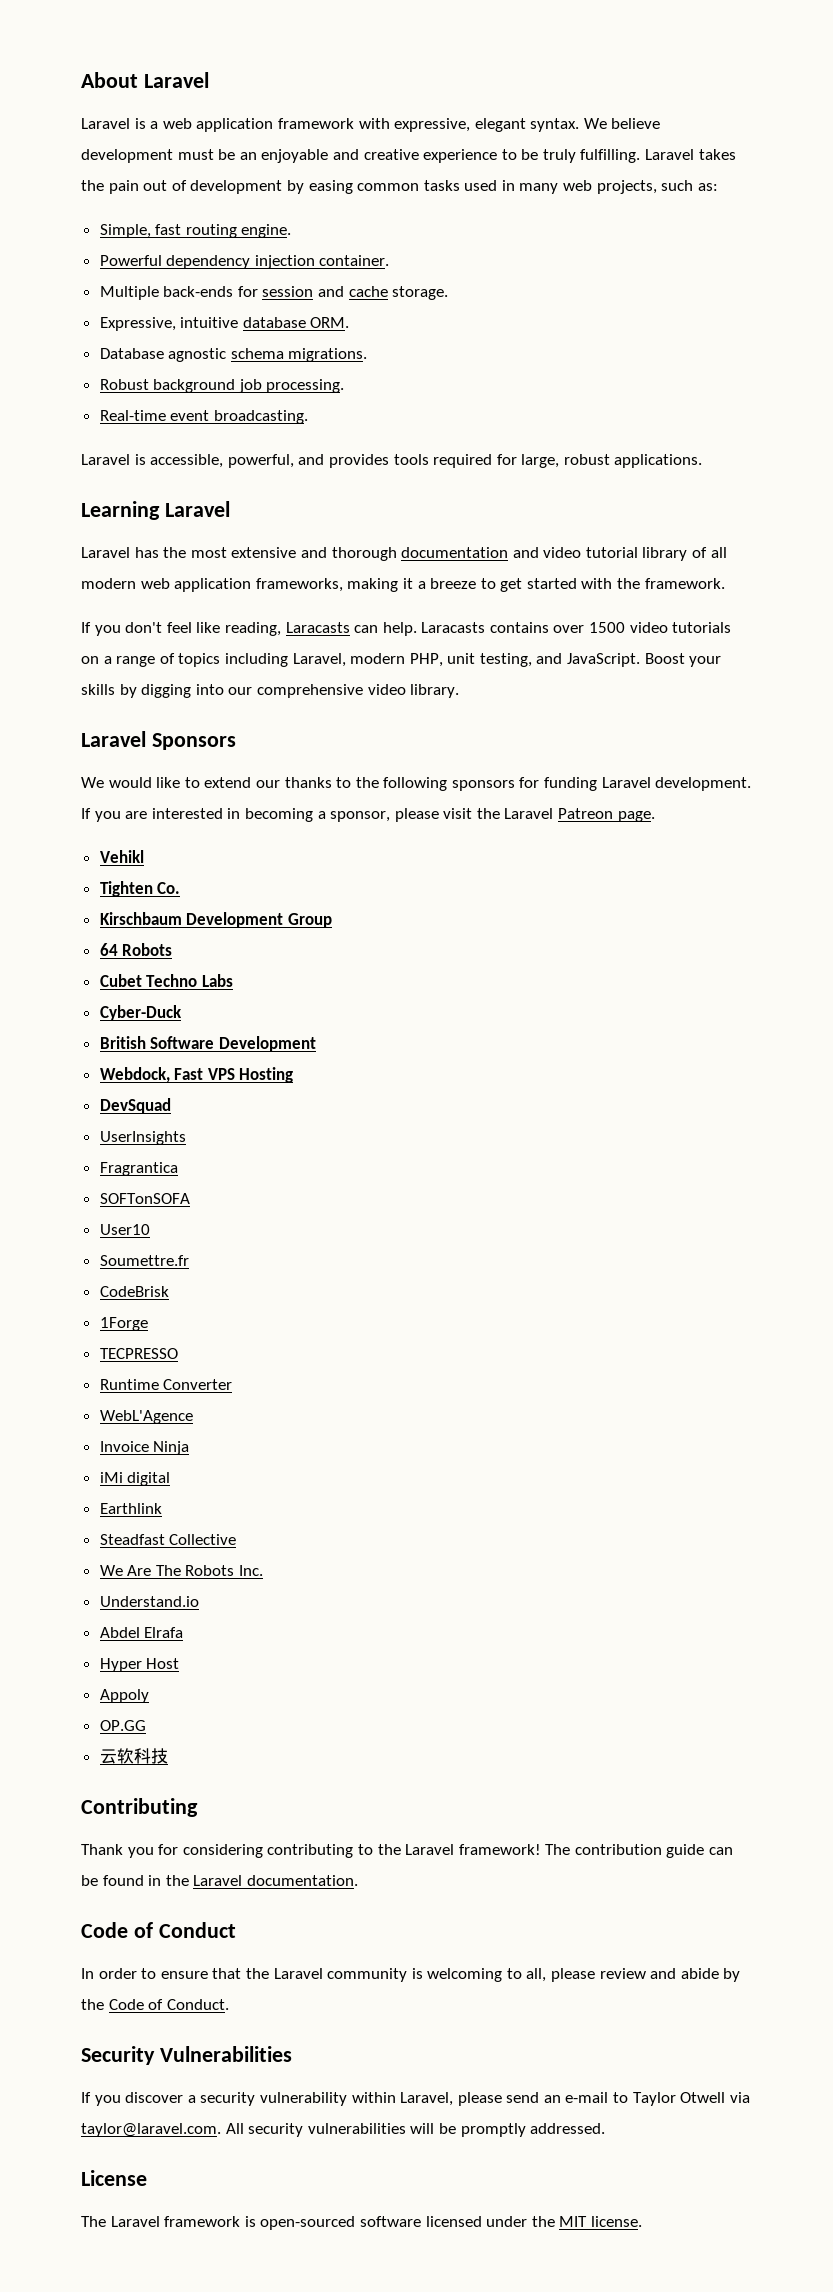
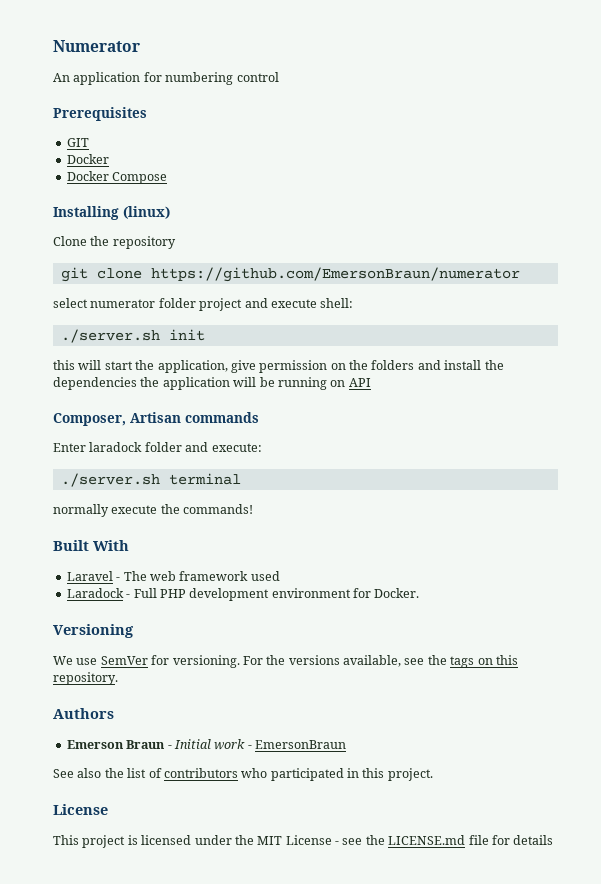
[81,72,209,88] [81,118,661,132] [81,149,736,163] [81,180,718,194] [99,224,292,238] [99,255,390,269] [99,286,449,300] [99,317,350,331] [99,348,368,362] [99,379,345,393] [99,410,308,424] [81,454,703,468] [81,501,230,520] [81,547,727,561] [81,578,725,592] [81,622,732,636] [81,653,722,667] [81,684,460,698] [81,731,236,750] [81,777,752,791] [81,808,655,822] [99,850,144,863] [99,881,181,897] [99,912,332,928] [99,943,173,956] [99,974,233,987] [99,1005,182,1021] [99,1036,316,1052] [99,1067,294,1083] [99,1098,171,1114] [99,1131,186,1145] [99,1162,178,1176] [99,1193,190,1204] [99,1224,150,1235] [99,1255,189,1266] [99,1286,169,1297] [99,1317,148,1331] [99,1348,178,1359] [99,1379,233,1390] [99,1410,193,1424] [99,1441,190,1455] [99,1472,171,1486] [99,1503,162,1514] [99,1534,237,1545] [99,1565,264,1576] [99,1596,199,1607] [99,1627,184,1638] [99,1658,180,1672] [99,1689,149,1703] [99,1720,146,1731] [99,1748,168,1764] [81,1798,198,1817] [81,1844,734,1858] [81,1875,358,1886] [81,1922,236,1938] [81,1968,741,1982] [81,1999,229,2010] [81,2046,292,2065] [81,2092,750,2106] [81,2123,606,2137] [81,2170,147,2186] [81,2216,642,2230] About Laravel // Laravel is a web application framework with expressive, elegant syntax. We believe development must be an enjoyable and creative experience to be truly fulfilling. Laravel takes the pain out of development by easing common tasks used in many web projects, such as: // Simple, fast routing engine. // Powerful dependency injection container. // Multiple back-ends for session and cache storage. // Expressive, intuitive database ORM. // Database agnostic schema migrations. // Robust background job processing. // Real-time event broadcasting. // Laravel is accessible, powerful, and provides tools required for large, robust applications. // Learning Laravel // Laravel has the most extensive and thorough documentation and video tutorial library of all modern web application frameworks, making it a breeze to get started with the framework. // If you don't feel like reading, Laracasts can help. Laracasts contains over 1500 video tutorials on a range of topics including Laravel, modern PHP, unit testing, and JavaScript. Boost your skills by digging into our comprehensive video library. // Laravel Sponsors // We would like to extend our thanks to the following sponsors for funding Laravel development. If you are interested in becoming a sponsor, please visit the Laravel Patreon page. // Vehikl // Tighten Co. // Kirschbaum Development Group // 64 Robots // Cubet Techno Labs // Cyber-Duck // British Software Development // Webdock, Fast VPS Hosting // DevSquad // UserInsights // Fragrantica // SOFTonSOFA // User10 // Soumettre.fr // CodeBrisk // 1Forge // TECPRESSO // Runtime Converter // WebL'Agence // Invoice Ninja // iMi digital // Earthlink // Steadfast Collective // We Are The Robots Inc. // Understand.io // Abdel Elrafa // Hyper Host // Appoly // OP.GG // 云软科技 // Contributing // Thank you for considering contributing to the Laravel framework! The contribution guide can be found in the Laravel documentation. // Code of Conduct // In order to ensure that the Laravel community is welcoming to all, please review and abide by the Code of Conduct. // Security Vulnerabilities // If you discover a security vulnerability within Laravel, please send an e-mail to Taylor Otwell via taylor@laravel.com. All security vulnerabilities will be promptly addressed. // License // The Laravel framework is open-sourced software licensed under the MIT license. -> [53,40,140,52] [53,72,279,85] [53,107,147,121] [66,138,89,147] [66,154,109,164] [66,171,168,184] [53,206,170,220] [53,236,176,249] [60,267,520,282] [53,298,354,311] [60,329,205,343] [53,360,504,373] [53,377,371,390] [53,412,259,426] [53,442,262,452] [60,473,241,487] [53,504,254,517] [53,540,129,551] [66,571,280,581] [66,588,420,601] [53,624,134,638] [53,655,518,668] [53,672,118,685] [53,708,114,719] [66,739,346,750] [53,768,433,781] [53,804,108,815] [53,835,554,848] Numerator // An application for numbering control // Prerequisites // GIT // Docker // Docker Compose // Installing (linux) // Clone the repository // git clone https://github.com/EmersonBraun/numerator // select numerator folder project and execute shell: // ./server.sh init // this will start the application, give permission on the folders and install the dependencies the application will be running on API // Composer, Artisan commands // Enter laradock folder and execute: // ./server.sh terminal // normally execute the commands! // Built With // Laravel - The web framework used // Laradock - Full PHP development environment for Docker. // Versioning // We use SemVer for versioning. For the versions available, see the tags on this repository. // Authors // Emerson Braun - Initial work - EmersonBraun // See also the list of contributors who participated in this project. // License // This project is licensed under the MIT License - see the LICENSE.md file for details

